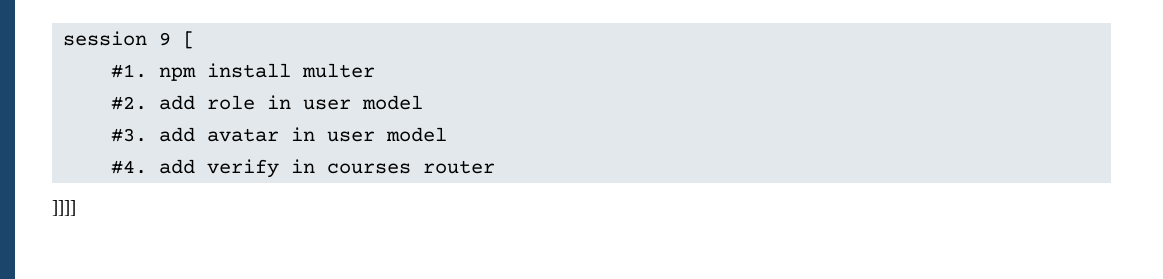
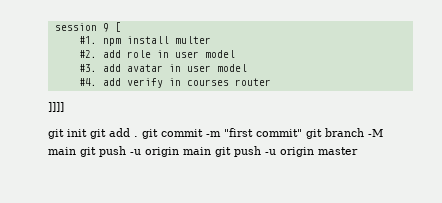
(76, 208) none -> [48,128,383,139] [48,146,358,157] // git init git add . git commit -m "first commit" git branch -M main git push -u origin main git push -u origin master

